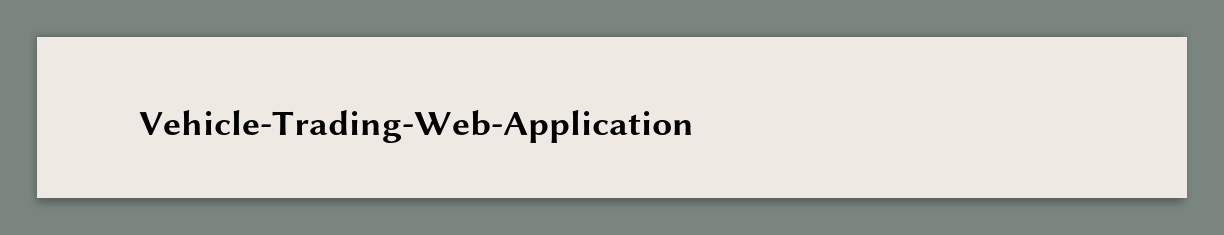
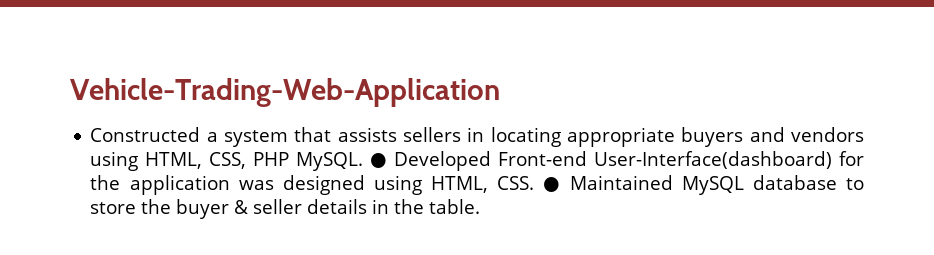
(694, 126) none -> [90,127,865,147] [90,151,864,171] [90,175,864,195] [90,199,481,219] // Constructed a system that assists sellers in locating appropriate buyers and vendors using HTML, CSS, PHP MySQL. ● Developed Front-end User-Interface(dashboard) for the application was designed using HTML, CSS. ● Maintained MySQL database to store the buyer & seller details in the table.

